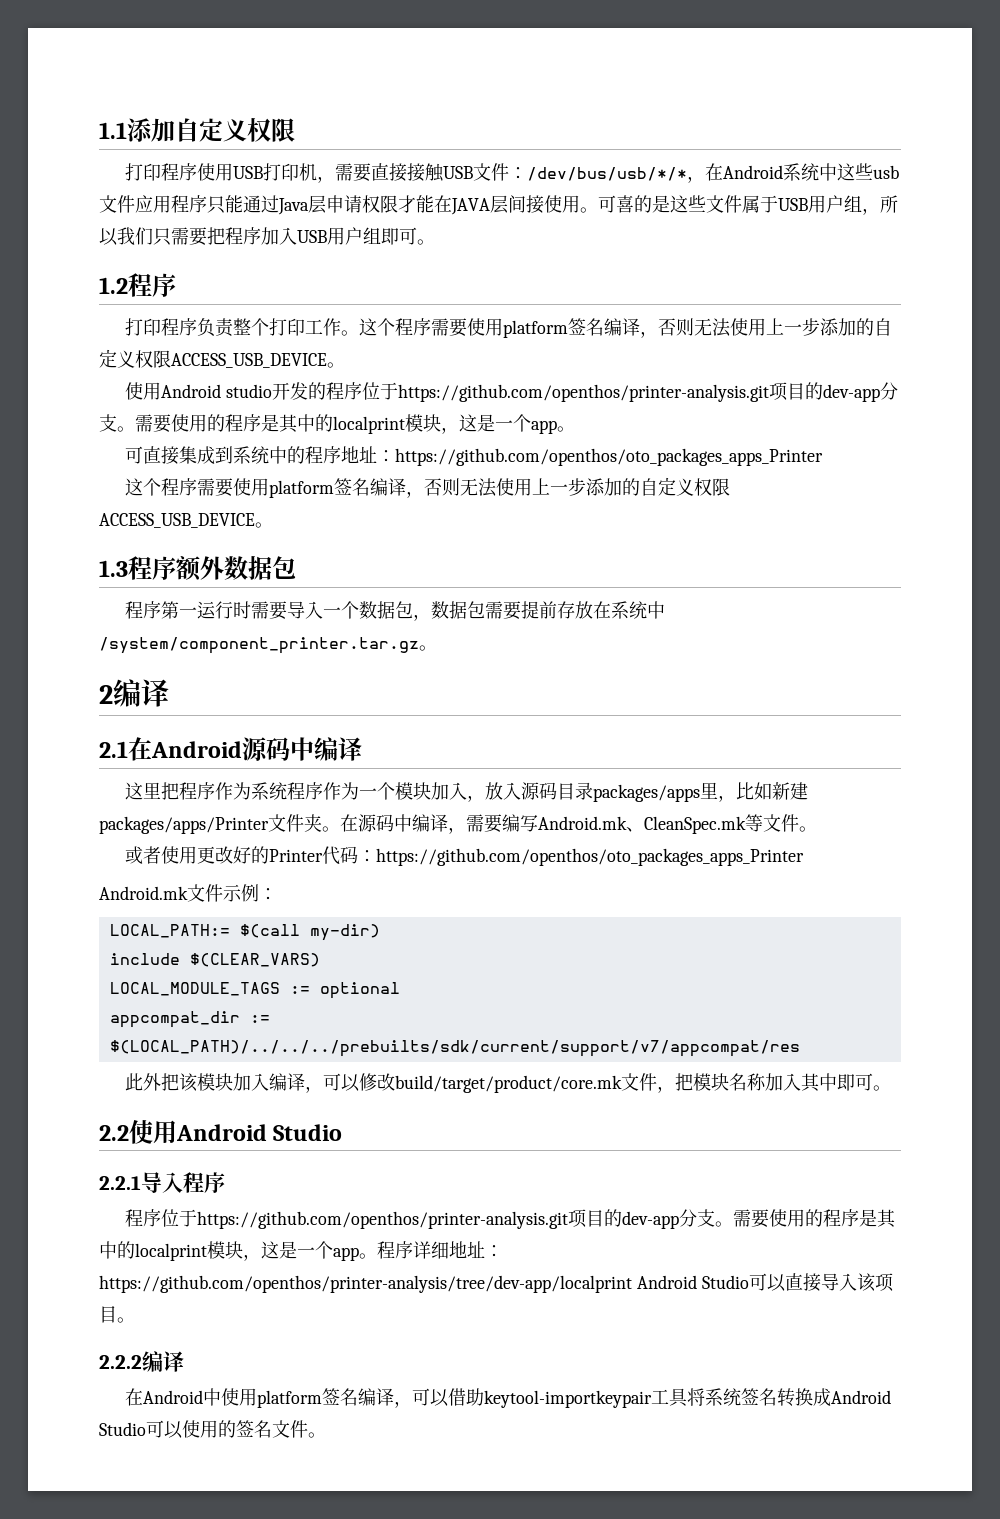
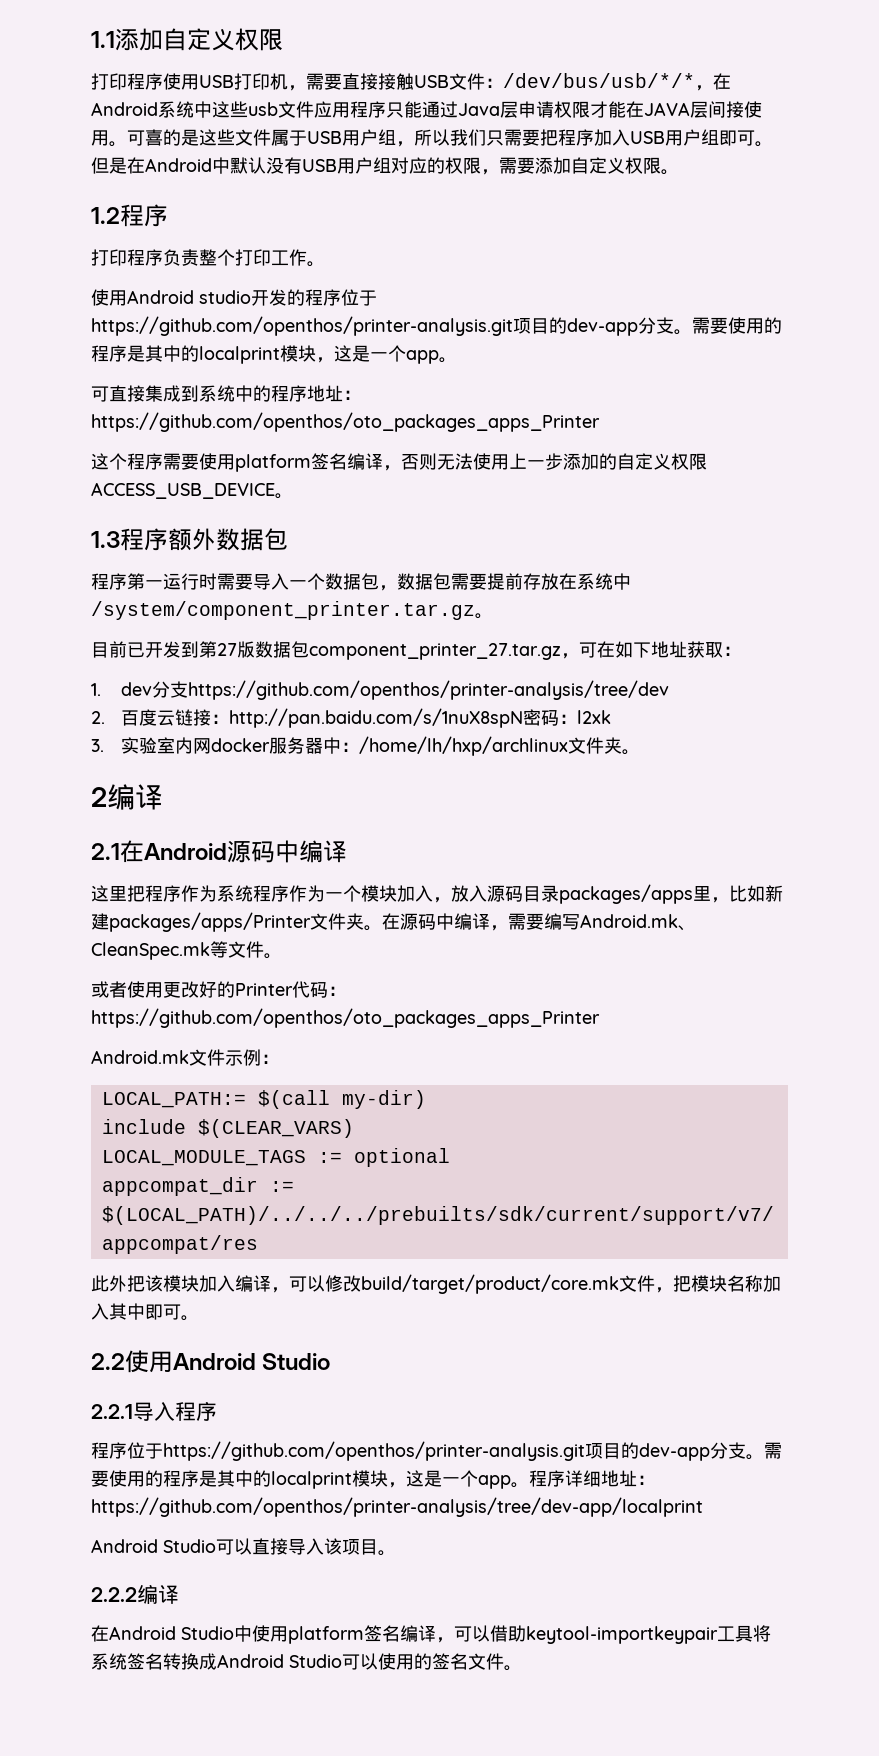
(435, 242) none -> [91,157,679,175] 但是在Android中默认没有USB用户组对应的权限，需要添加自定义权限。
[359,318,893,338] [99,349,345,368] 这个程序需要使用platform签名编译，否则无法使用上一步添加的自定义权限ACCESS_USB_DEVICE。 -> (325, 264) none
(437, 648) none -> [91,641,741,660] [91,680,669,700] [91,708,611,728] [91,736,640,756] // 目前已开发到第27版数据包component_printer_27.tar.gz，可在如下地址获取： // 1. dev分支https://github.com/openthos/printer-analysis/tree/dev // 2.百度云链接：http://pan.baidu.com/s/1nuX8spN密码：l2xk // 3.实验室内网docker服务器中：/home/lh/hxp/archlinux文件夹。
(632, 1284) none -> (703, 1507) //
(204, 1397) none -> [181,1626,234,1640] Studio

